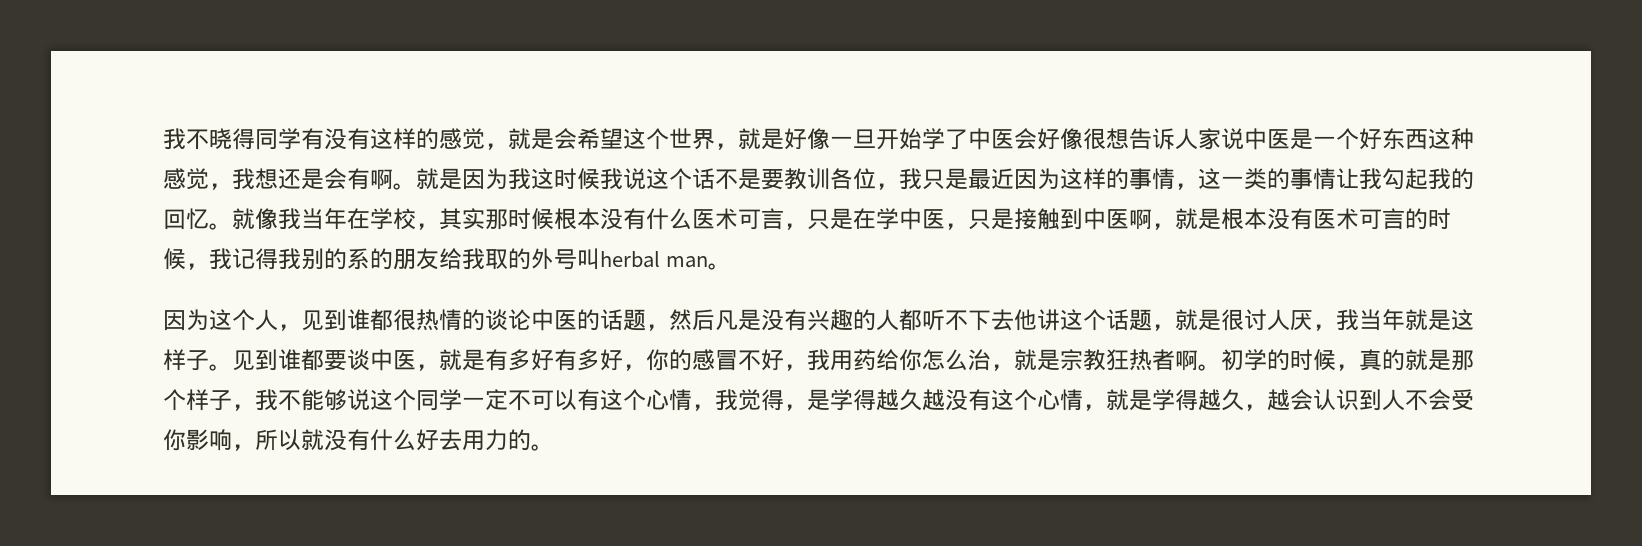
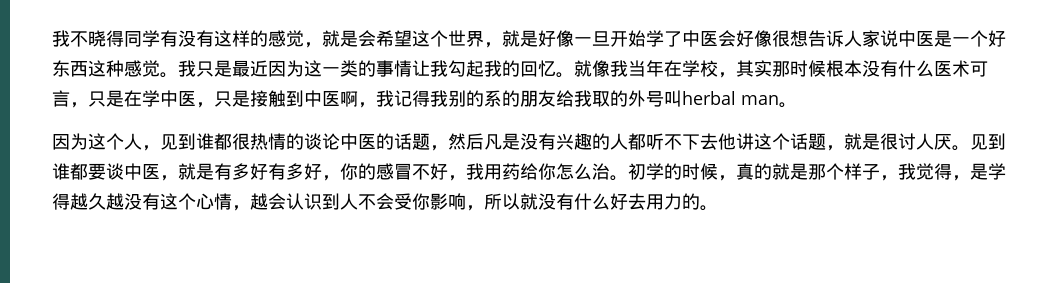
[209,168,899,190] ，我想还是会有啊。就是因为我这时候我说这个话不是要教训各位， -> [160,72,178,78] 。
[1083,168,1221,190] 样的事情，这 -> (322, 68) none
[1175,208,1451,230] [163,248,209,270] 就是根本没有医术可言的时候， -> (376, 105) none
[1313,309,1474,331] [163,349,209,371] ，我当年就是这样子 -> (952, 142) none
[991,349,1198,371] ，就是宗教狂热者啊 -> (610, 171) none
[278,389,738,411] 不能够说这个同学一定不可以有这个心情，我 -> (916, 171) none
[1106,389,1267,411] 就是学得越久， -> (250, 208) none

